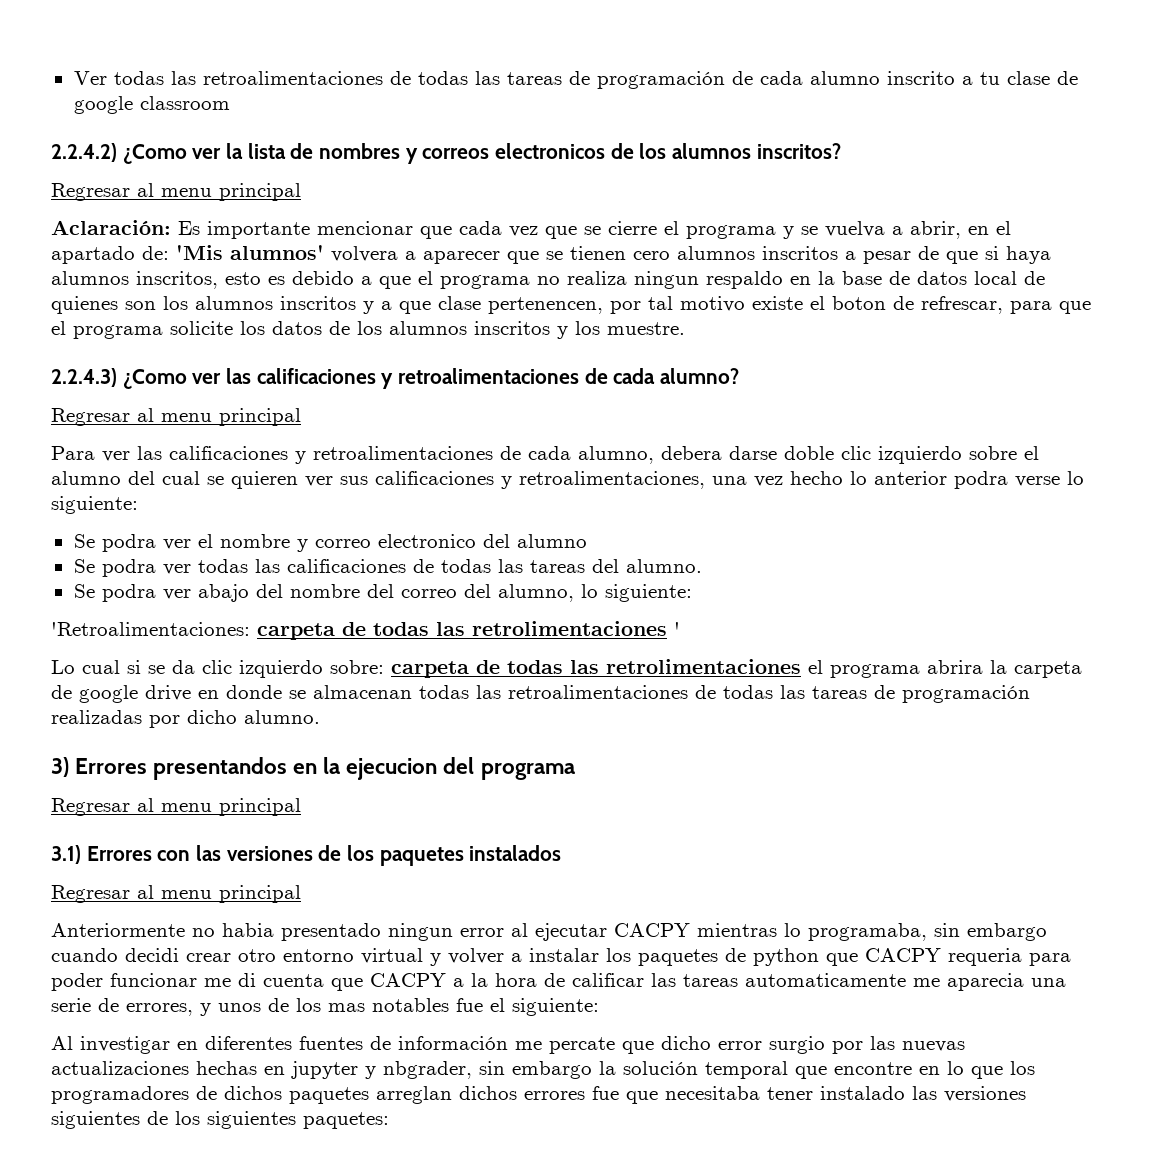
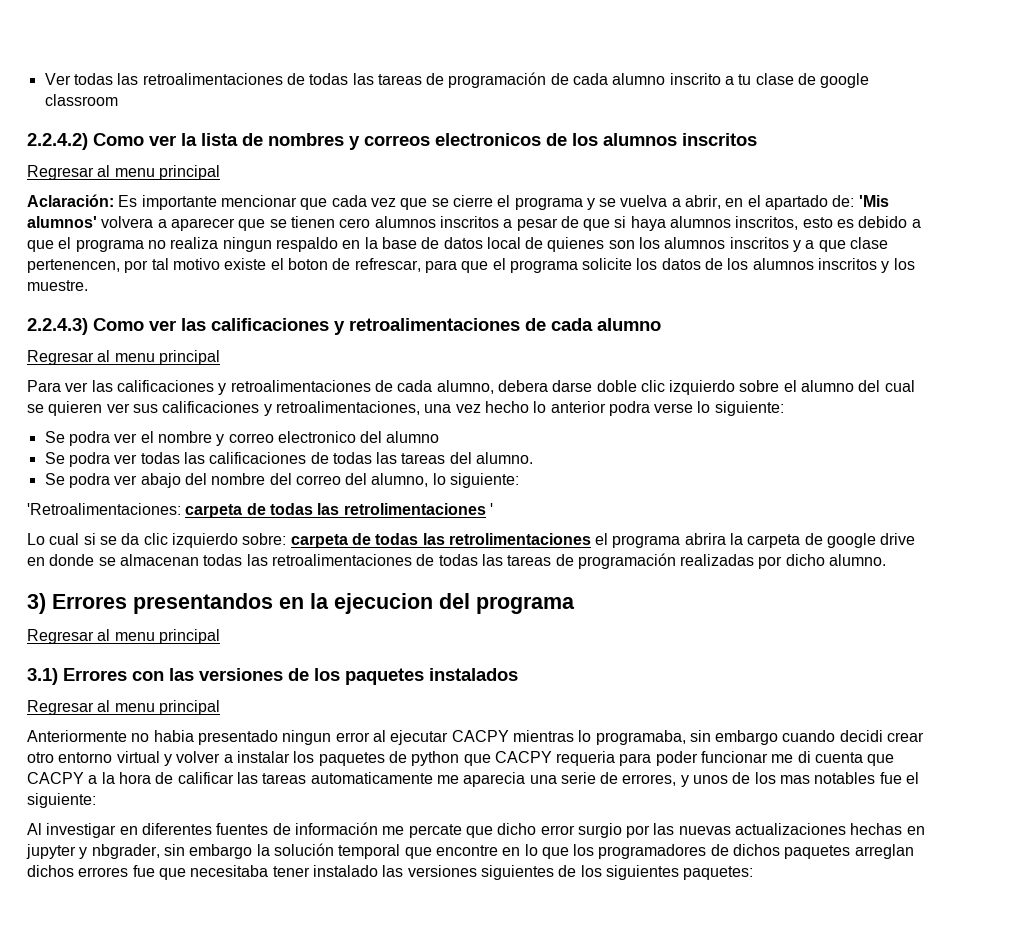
[122,144,187,164] ¿Como -> [93,133,144,146] Como
[756,143,841,159] inscritos? -> [682,133,757,146] inscritos
[122,368,740,389] ¿Como ver las calificaciones y retroalimentaciones de cada alumno? -> [93,318,661,335] Como ver las calificaciones y retroalimentaciones de cada alumno

